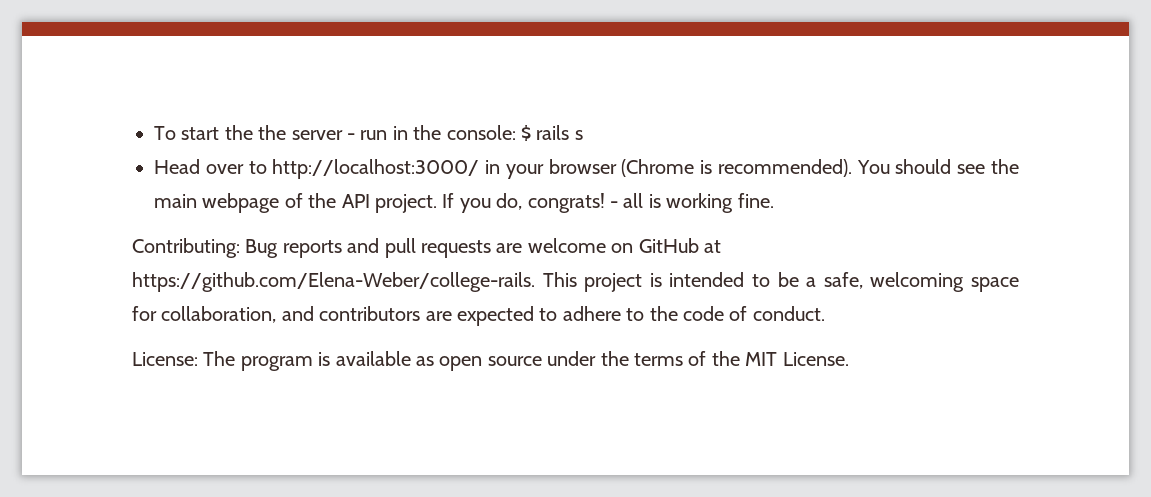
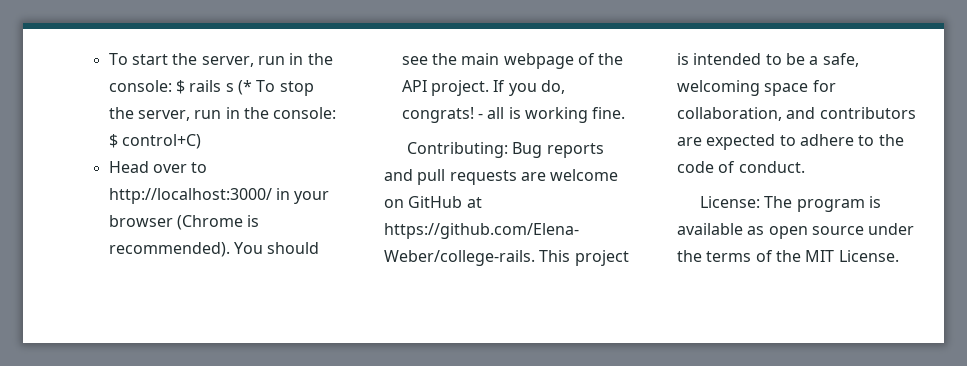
[258,125,355,140] the server - -> [201,56,254,67] server,
(583, 135) none -> [237,80,314,96] [108,107,337,121] [108,134,201,149] (* To stop the server, run in the console: $ control+C)

